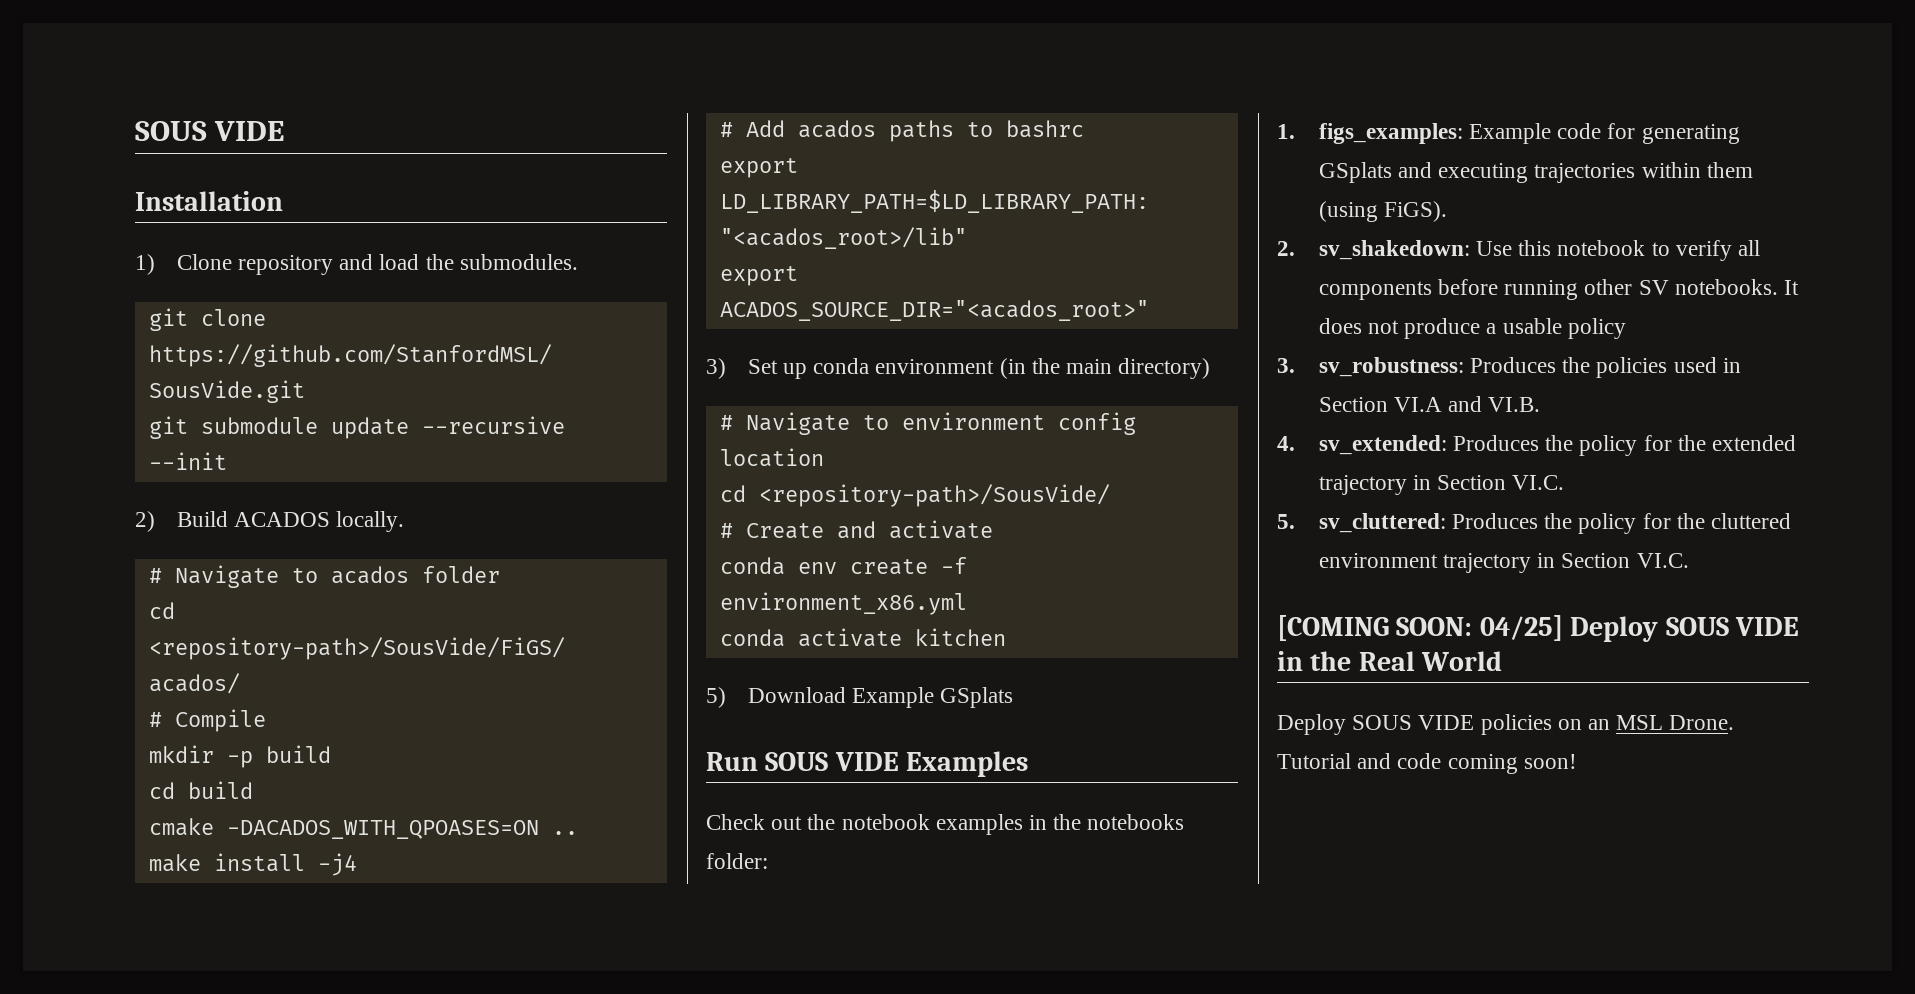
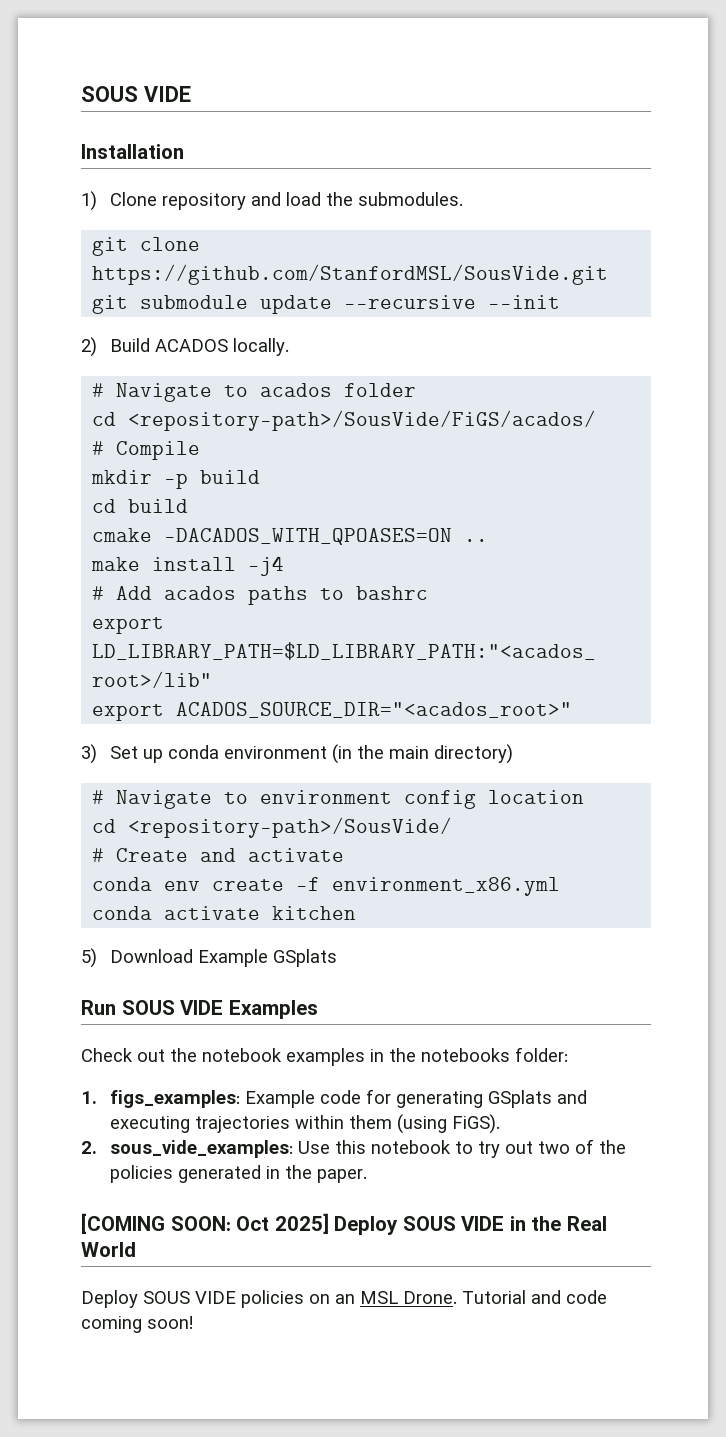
[1318,240,1470,260] sv_shakedown: -> [110,1140,294,1158] sous_vide_examples:
[1675,240,1761,261] [1318,279,1800,300] [1318,318,1626,339] [1277,357,1741,378] [1318,396,1541,412] [1277,435,1797,456] [1318,475,1565,495] [1277,513,1792,534] [1318,553,1689,573] verify all components before running other SV notebooks. It does not produce a usable policy // 3. sv_robustness: Produces the policies used in Section VI.A and VI.B. // 4. sv_extended: Produces the policy for the extended trajectory in Section VI.C. // 5. sv_cluttered: Produces the policy for the cluttered environment trajectory in Section VI.C. -> [478,1139,627,1158] [110,1165,368,1183] try out two of the policies generated in the paper.
[1479,615,1563,641] 04/25] -> [236,1213,329,1234] Oct 2025]

